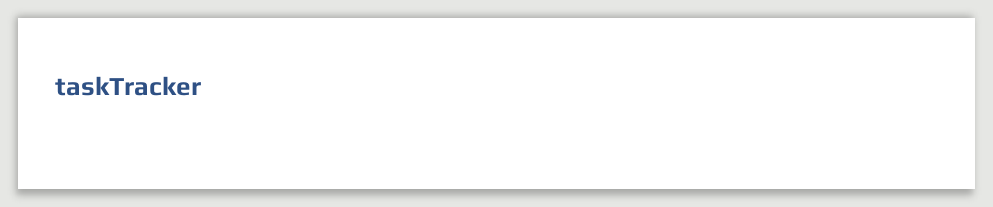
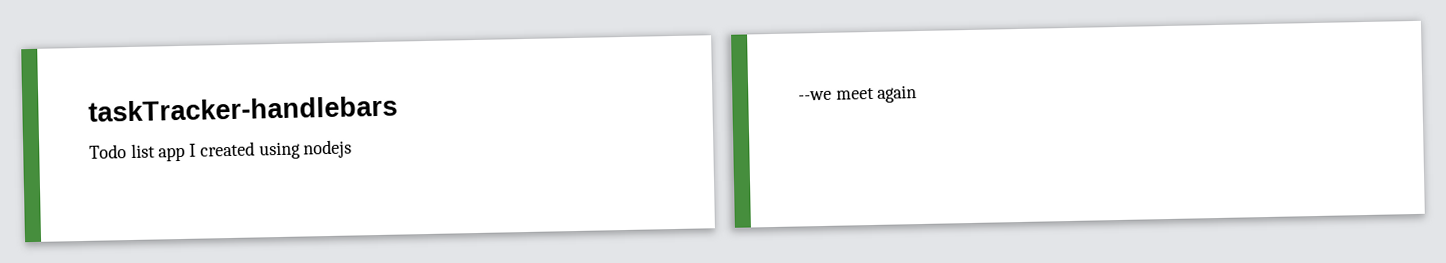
[55,76,201,96] taskTracker -> [88,95,398,122] [89,139,353,162] [798,85,918,103] taskTracker-handlebars // Todo list app I created using nodejs // --we meet again

